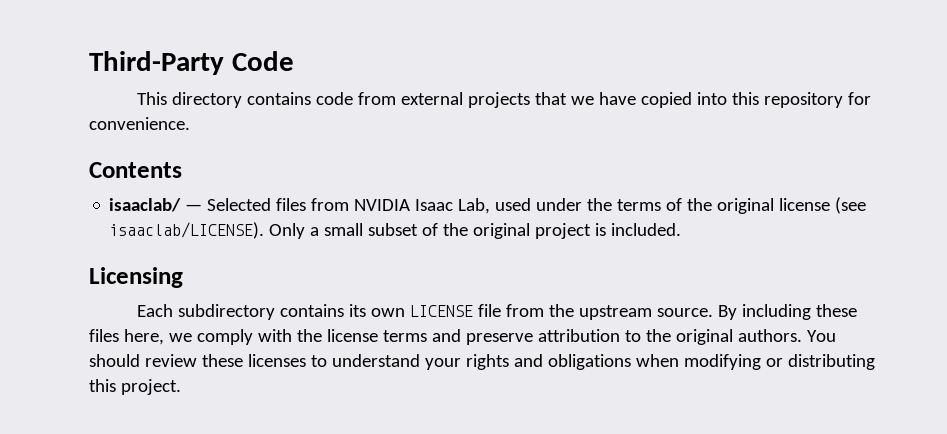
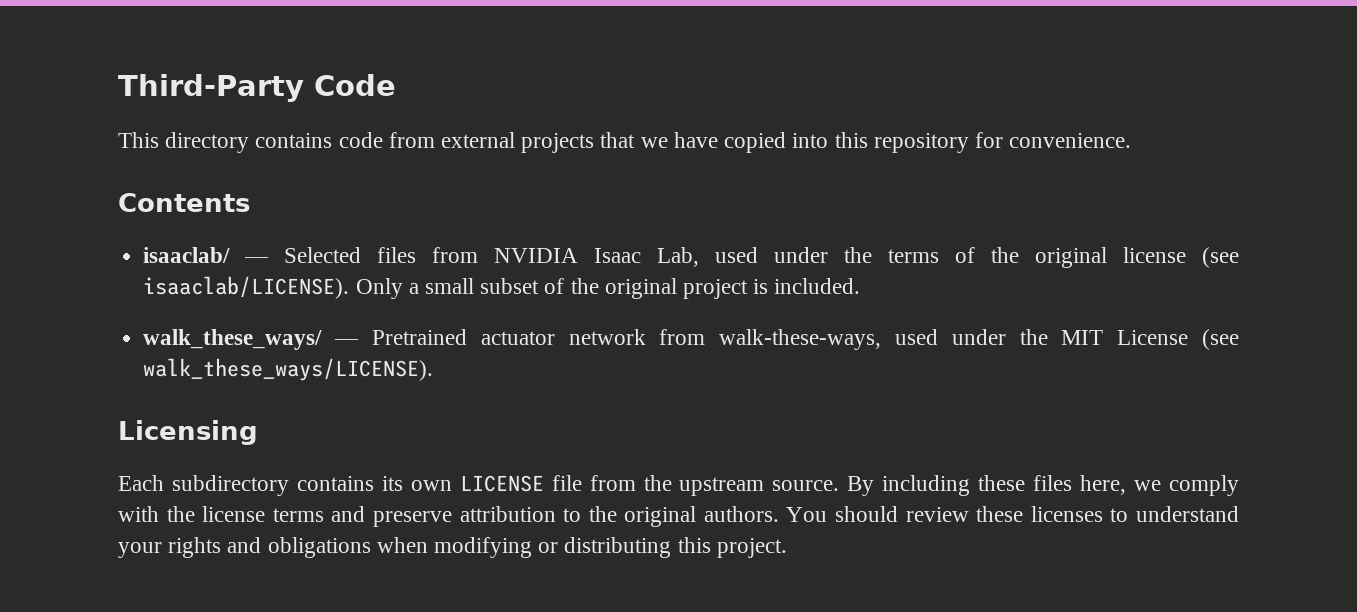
(682, 229) none -> [143,329,1239,350] [143,358,434,381] // walk_these_ways/ — Pretrained actuator network from walk-these-ways, used under the MIT License (see walk_these_ways/LICENSE).

